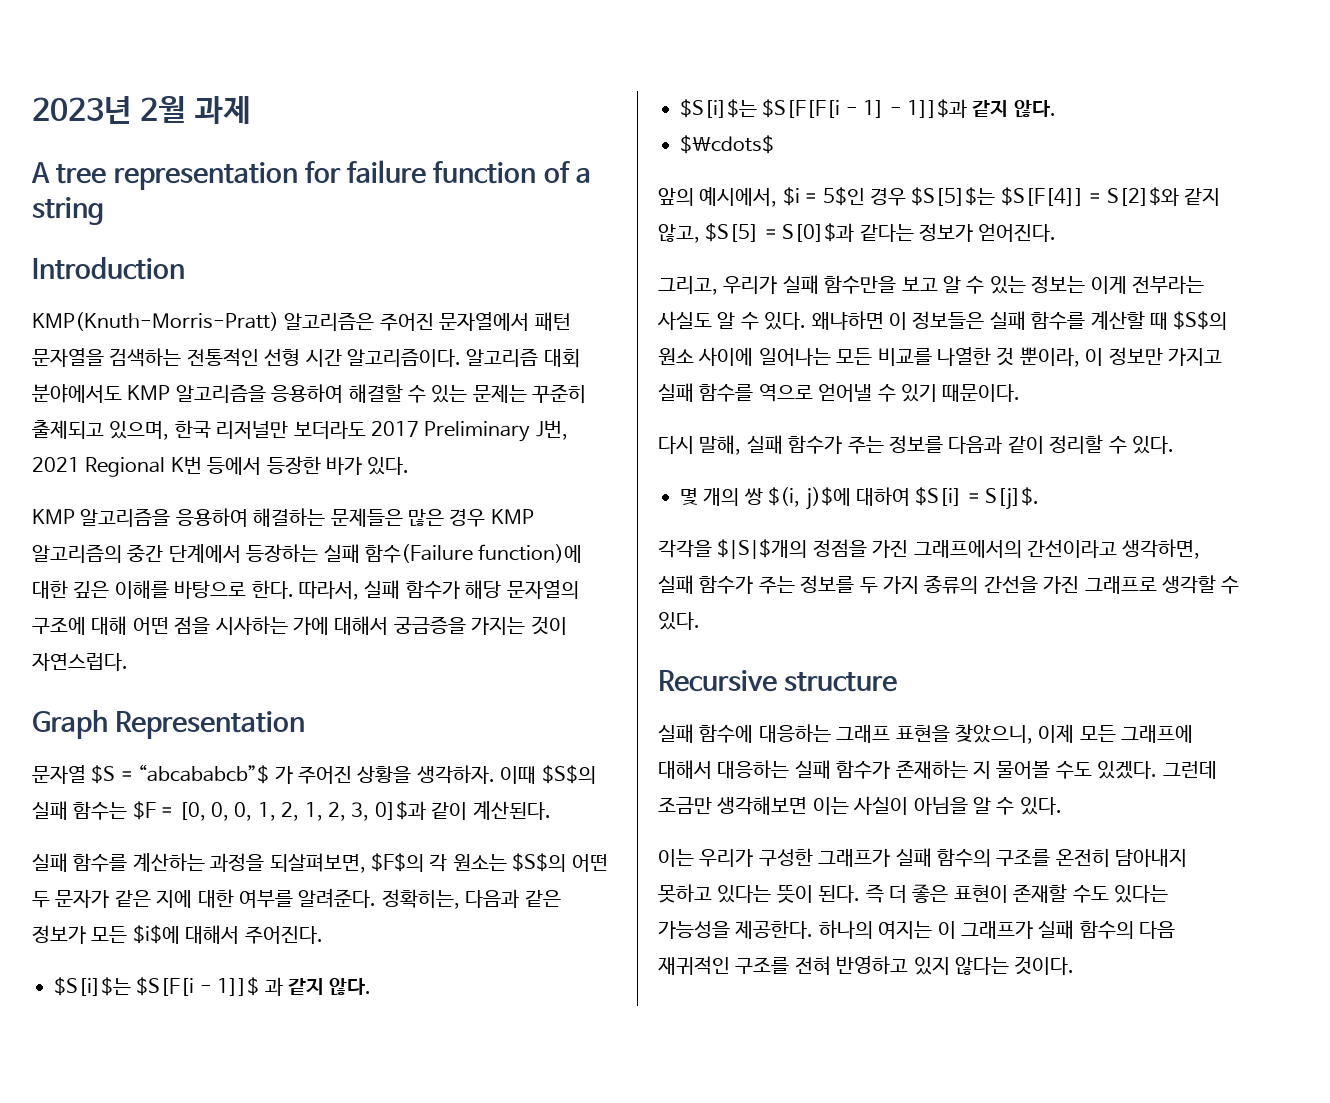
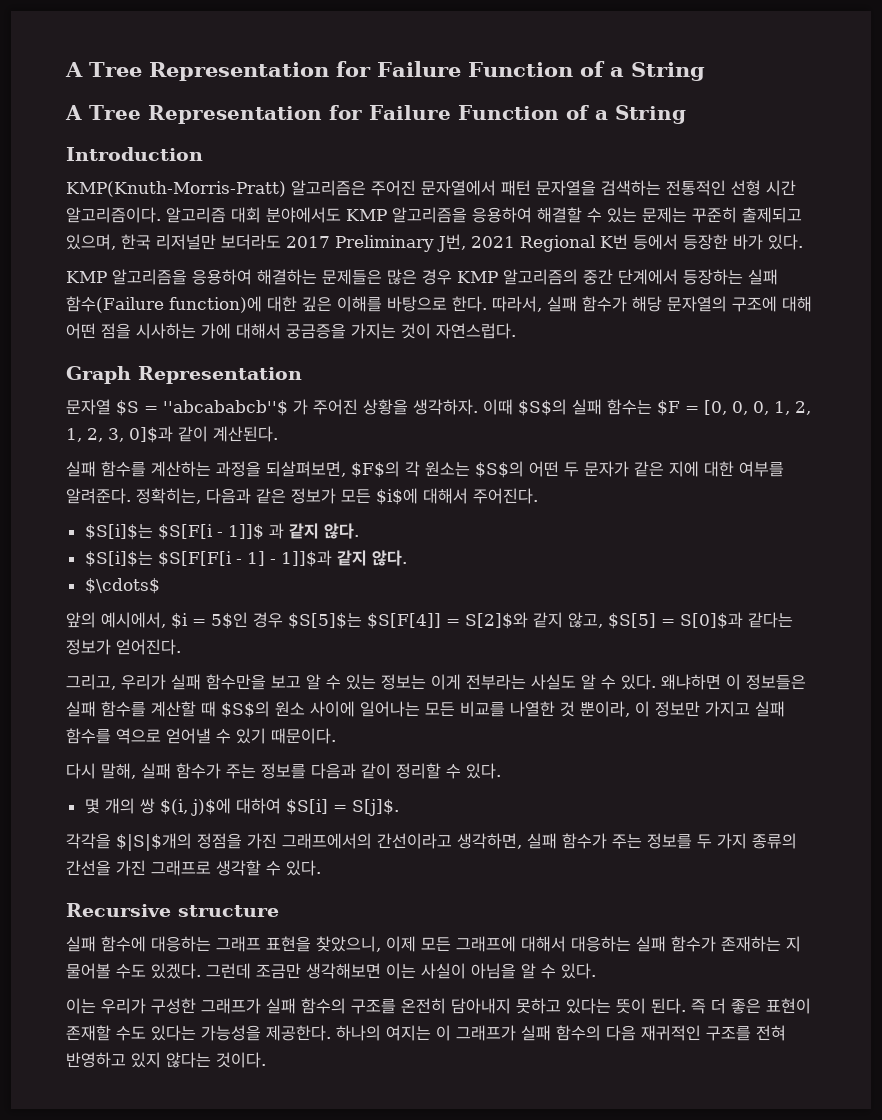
[32,96,251,124] [31,160,591,190] [32,197,104,225] 2023년 2월 과제 // A tree representation for failure function of a string -> [65,61,705,81] [65,105,686,124] A Tree Representation for Failure Function of a String // A Tree Representation for Failure Function of a String
[138,764,270,784] “abcababcb”$ -> [163,400,288,416] ''abcababcb''$

